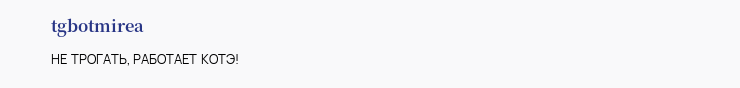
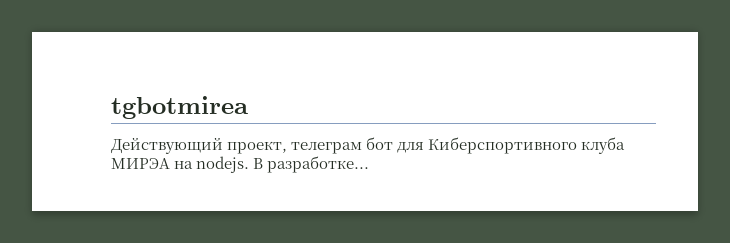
[51,54,239,66] НЕ ТРОГАТЬ, РАБОТАЕТ КОТЭ! -> [111,137,626,154] [111,156,370,173] Действующий проект, телеграм бот для Киберспортивного клуба МИРЭА на nodejs. В разработке...

